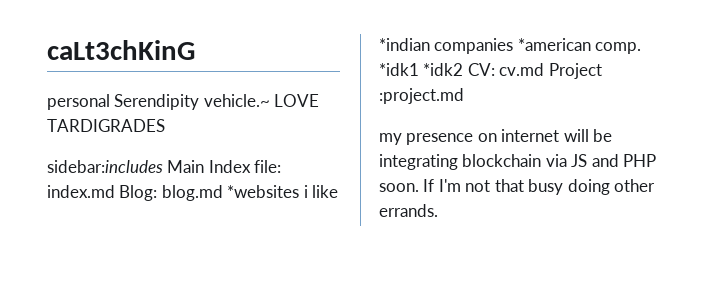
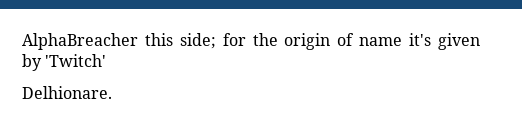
[47,40,195,60] [47,94,320,110] [47,119,165,132] [47,160,282,173] [47,185,339,201] [379,38,642,54] [379,63,602,79] [379,88,464,104] [379,129,613,145] [379,154,657,170] [379,179,656,195] [379,204,438,217] caLt3chKinG // personal Serendipity vehicle.~ LOVE TARDIGRADES // sidebar:includes Main Index file: index.md Blog: blog.md *websites i like *indian companies *american comp. *idk1 *idk2 CV: cv.md Project :project.md // my presence on internet will be integrating blockchain via JS and PHP soon. If I'm not that busy doing other errands. -> [22,33,481,50] [22,54,107,71] [22,86,112,99] AlphaBreacher this side; for the origin of name it's given by 'Twitch' // Delhionare.

